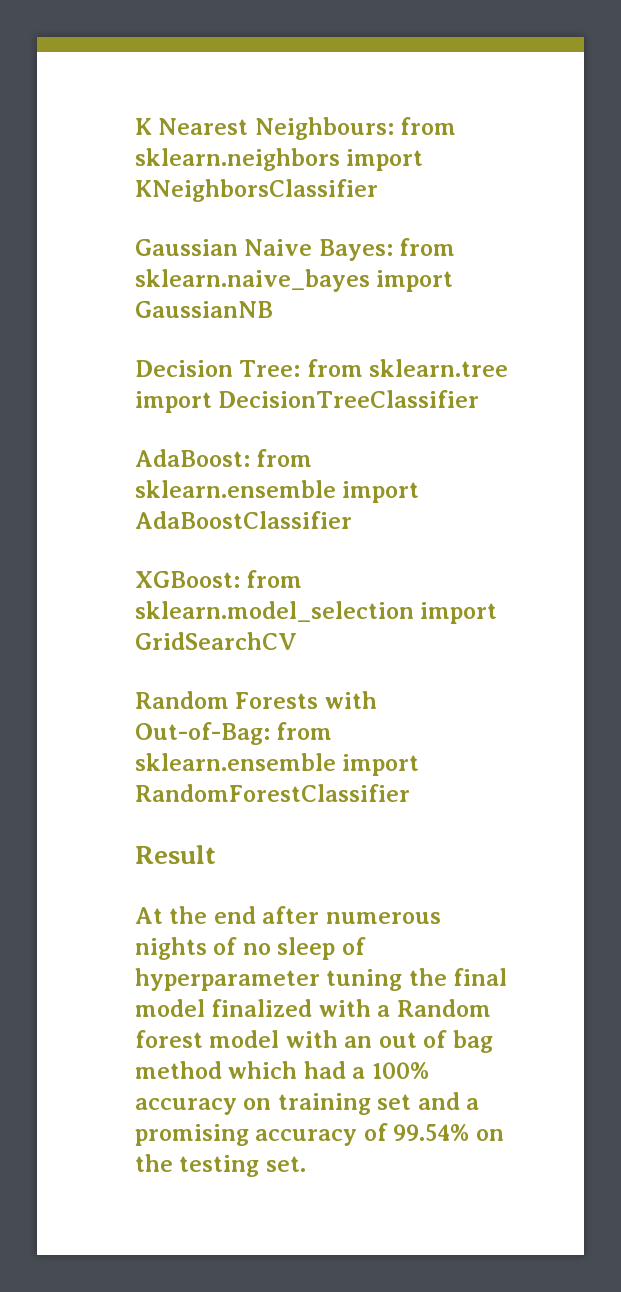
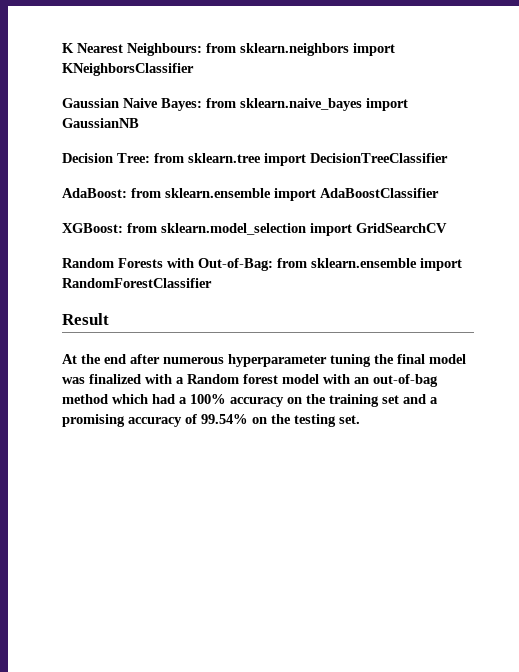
[135,937,366,960] nights of no sleep of -> (224, 360) none
(205, 1008) none -> [62,377,85,384] was
[378,1030,493,1053] out of bag -> [373,374,438,387] out-of-bag
(272, 1104) none -> [306,394,326,404] the

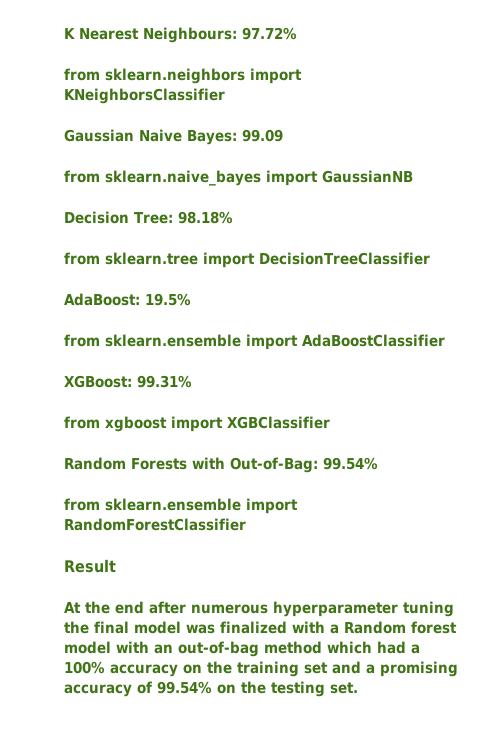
(202, 49) none -> [242,27,297,40] 97.72% //
(202, 104) none -> [242,129,283,142] 99.09 //
(150, 158) none -> [177,211,233,224] 98.18% //
(127, 193) none -> [145,293,191,306] 19.5% //
[127,223,447,236] from sklearn.model_selection import GridSearchCV -> [137,375,192,388] [64,416,330,432] 99.31% // from xgboost import XGBClassifier
(273, 264) none -> [323,457,378,470] 99.54% //

